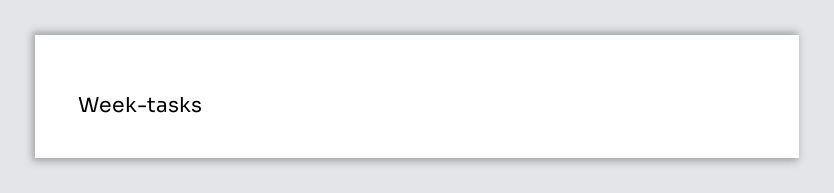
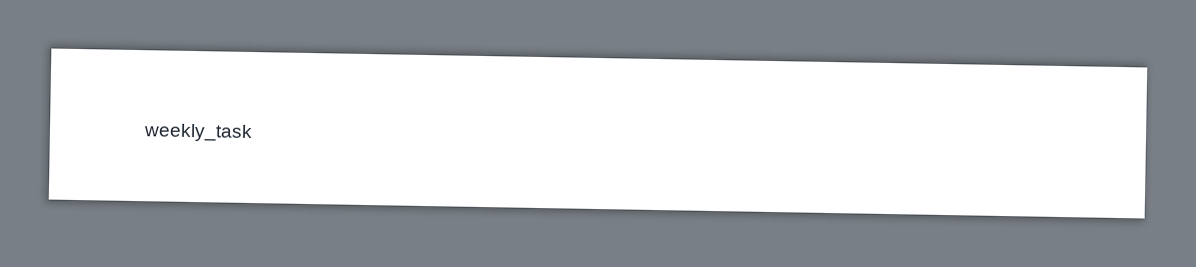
[78,97,202,113] Week-tasks -> [143,123,253,143] weekly_task

